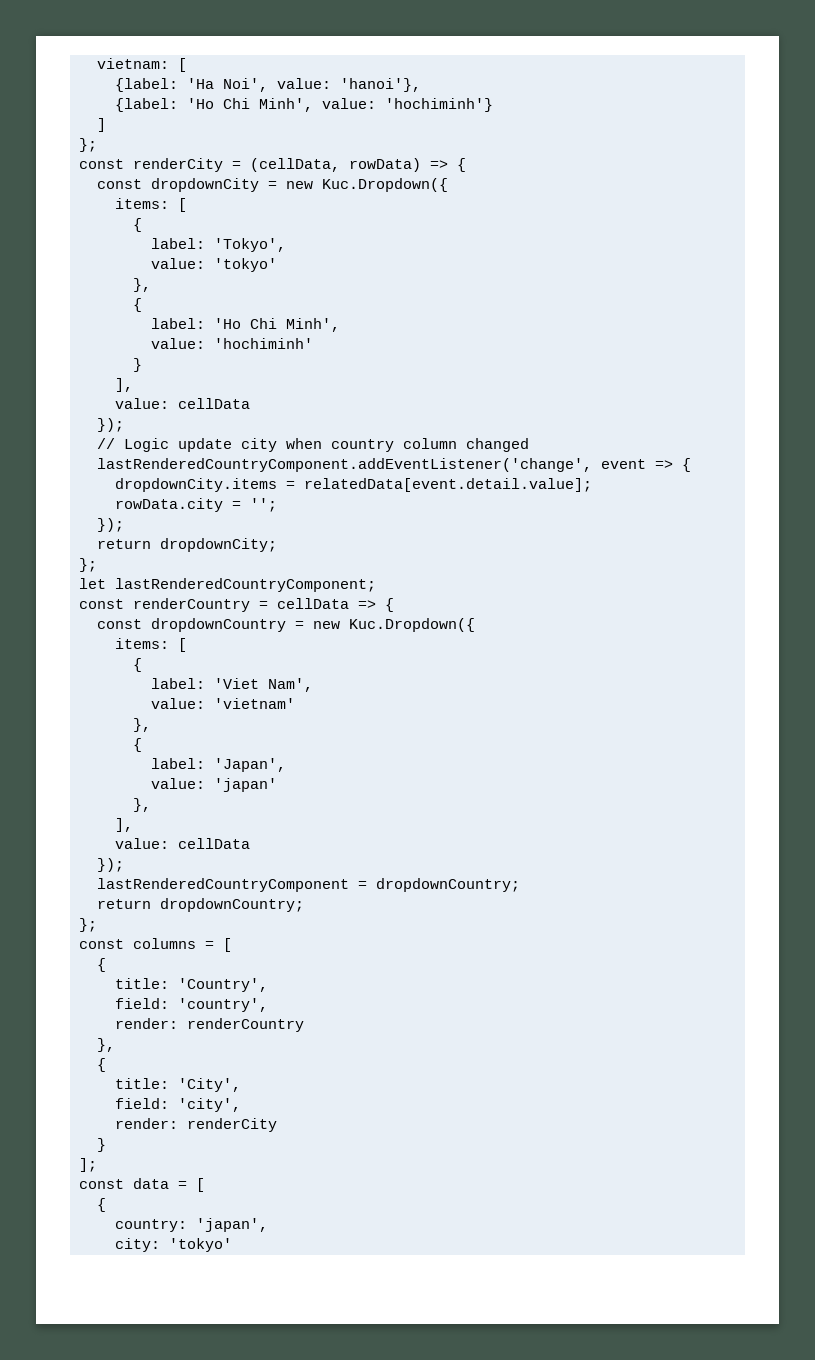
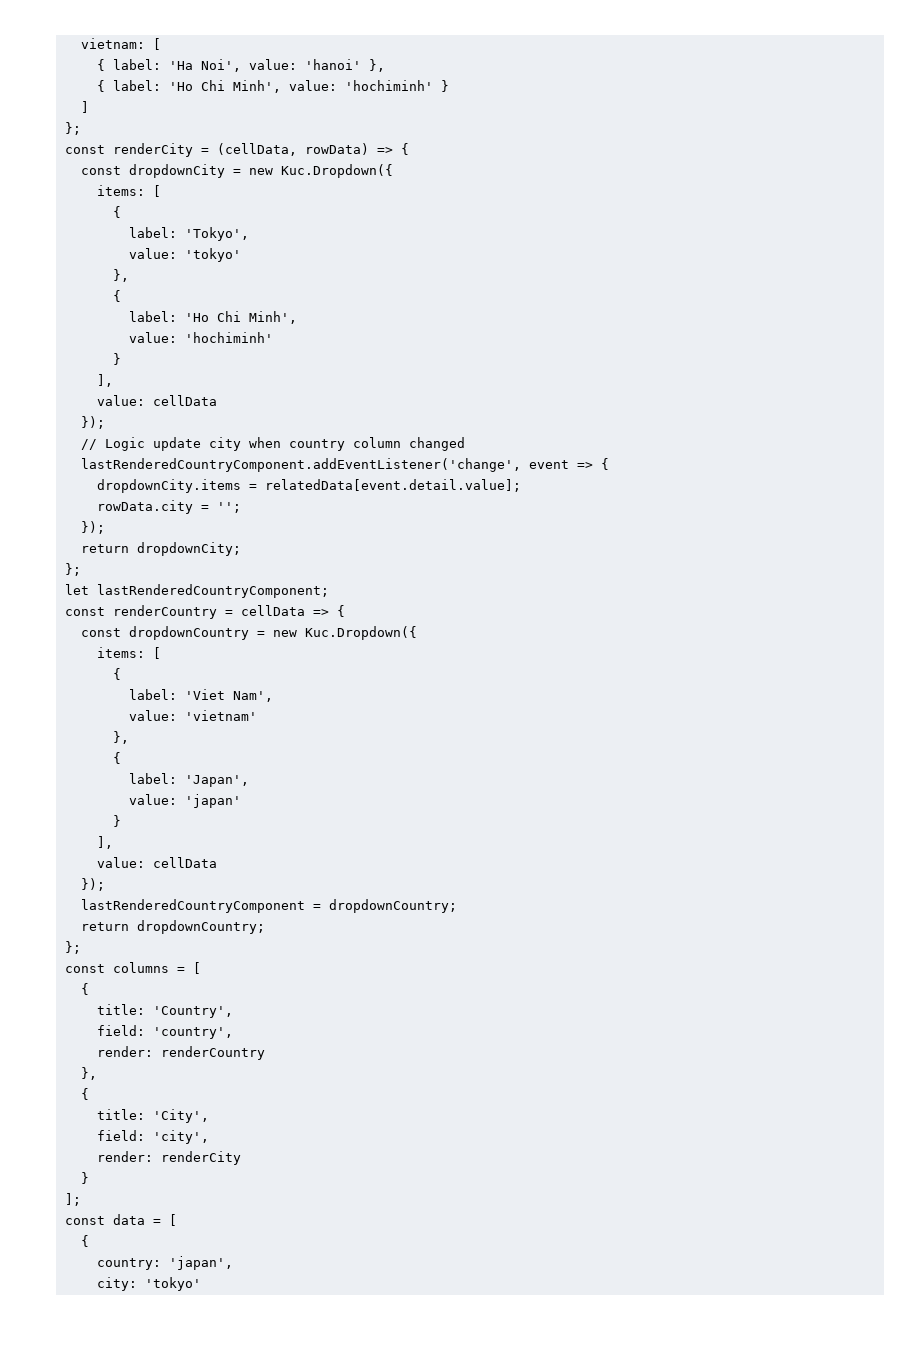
[114,78,178,92] {label: -> [96,59,161,71] { label:
[339,78,421,92] [114,98,178,112] 'hanoi'}, // {label: -> [304,59,385,72] [96,80,161,92] 'hanoi' }, // { label:
[384,98,493,112] 'hochiminh'} -> [344,80,449,92] 'hochiminh' }
[132,798,151,812] }, -> [112,815,121,827] }

